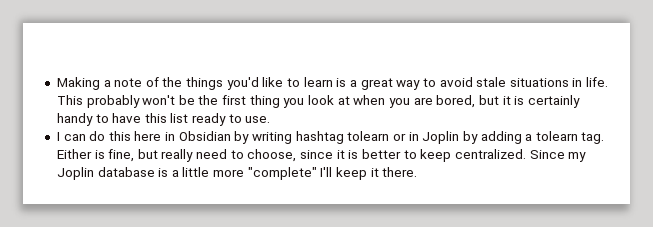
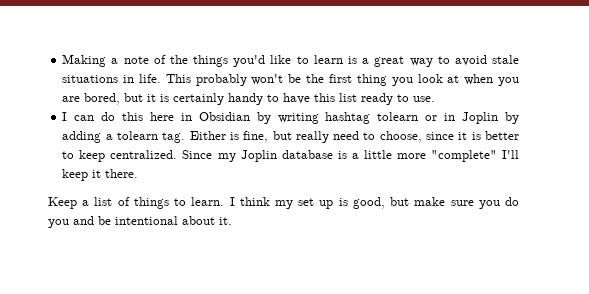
(418, 172) none -> [48,197,520,209] [48,216,232,228] // Keep a list of things to learn. I think my set up is good, but make sure you do you and be intentional about it.

